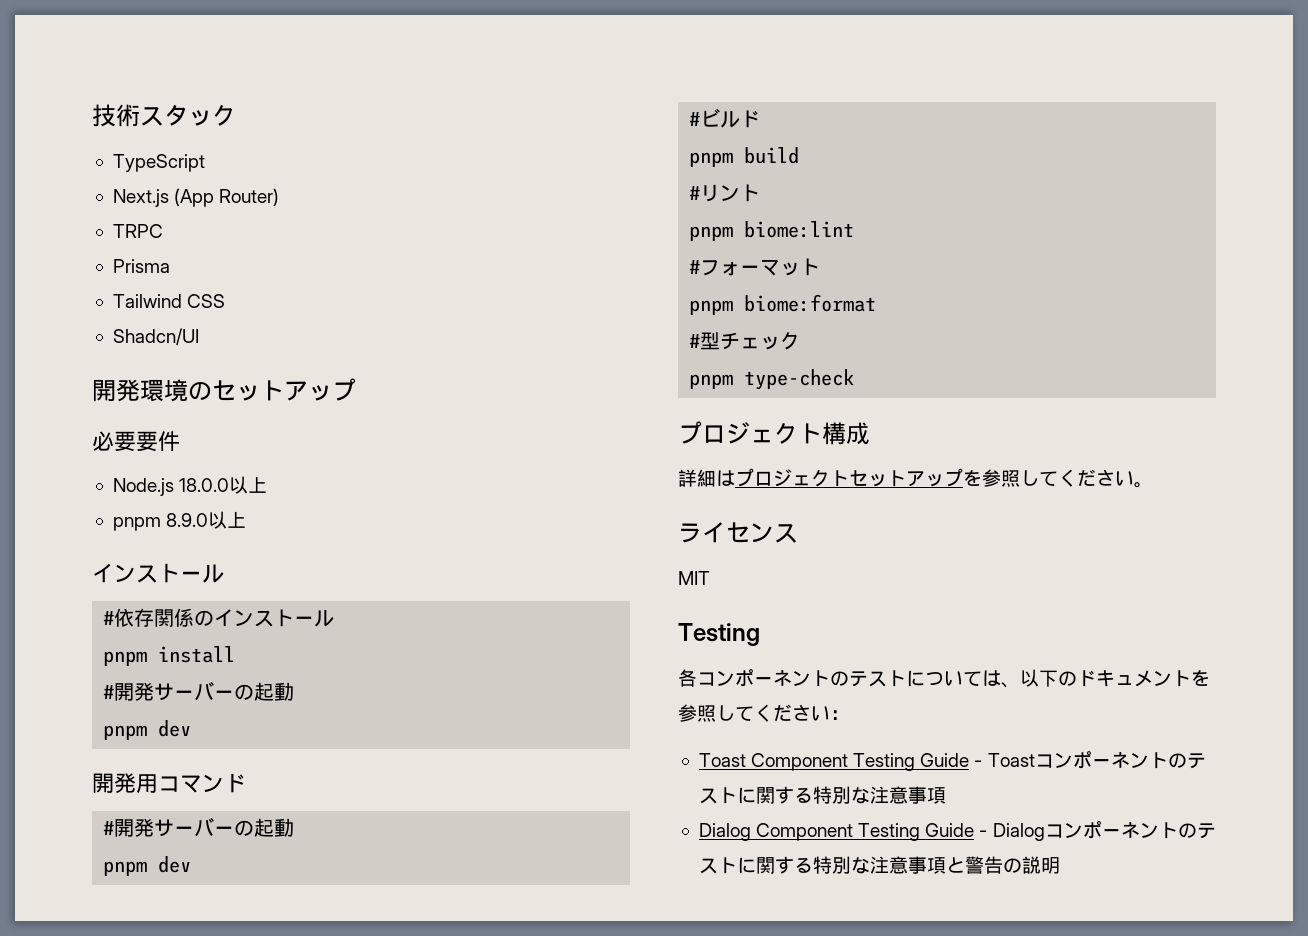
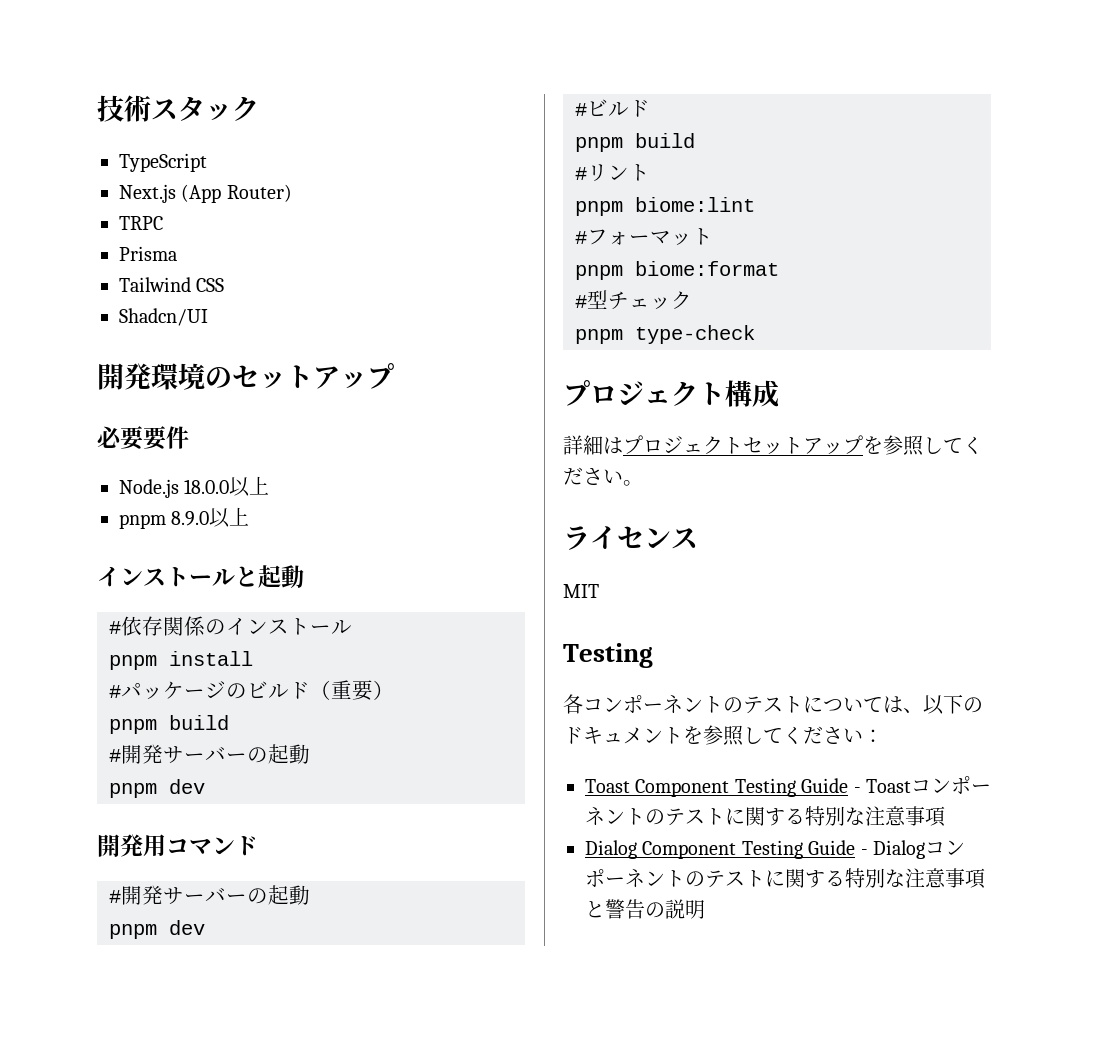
(224, 573) none -> [235,565,304,589] と起動
(236, 654) none -> [109,680,394,701] [109,715,229,734] // #パッケージのビルド（重要） // pnpm build

